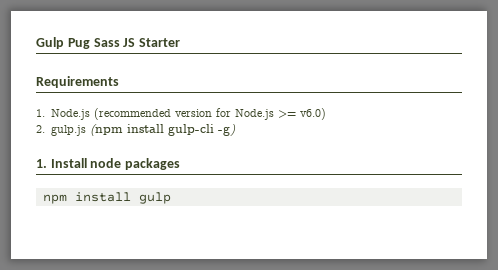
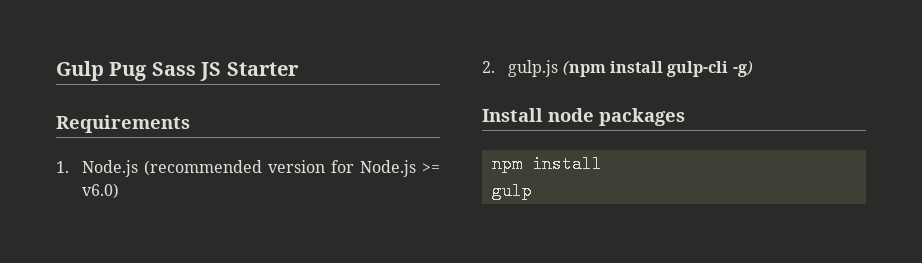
[36,159,47,168] 1. -> (753, 68) none
(131, 197) none -> (602, 164) //

